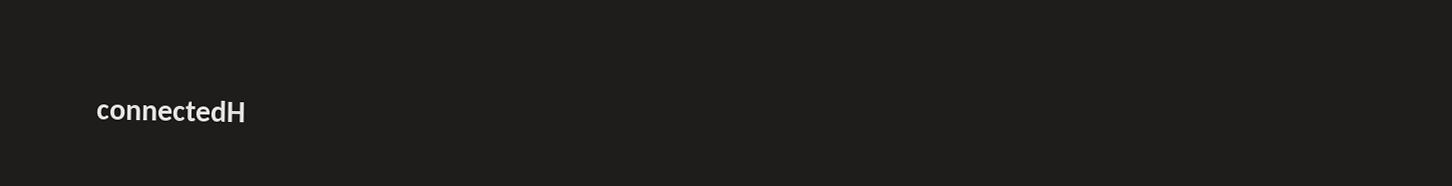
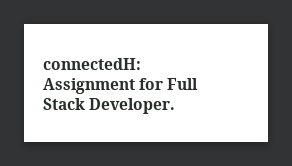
[96,98,246,123] connectedH -> [43,58,141,70] [43,78,199,94] [43,98,176,114] connectedH: Assignment for Full Stack Developer.

